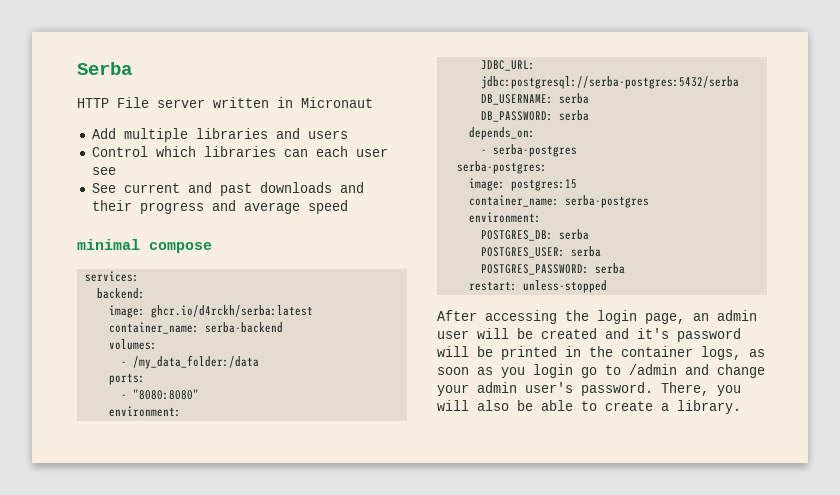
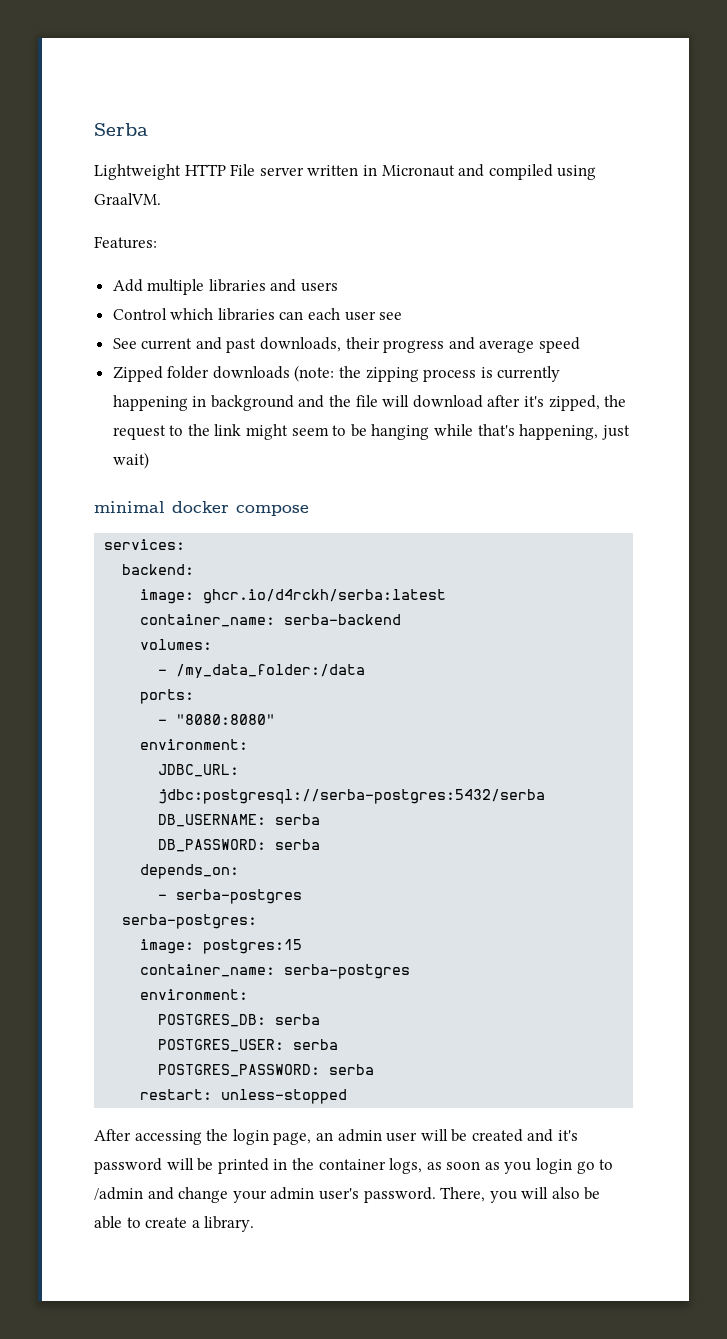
(132, 68) none -> [94,164,181,180] Lightweight
(373, 102) none -> [458,164,597,180] [94,193,161,205] [94,236,157,249] and compiled using GraalVM. // Features:
[259,182,364,193] downloads and -> [260,337,342,352] downloads,
(348, 207) none -> [112,365,561,382] [112,395,627,411] [112,424,630,440] [112,452,149,469] // Zipped folder downloads (note: the zipping process is currently happening in background and the file will download after it's zipped, the request to the link might seem to be hanging while that's happening, just wait)
(140, 244) none -> [172,501,229,513] docker

